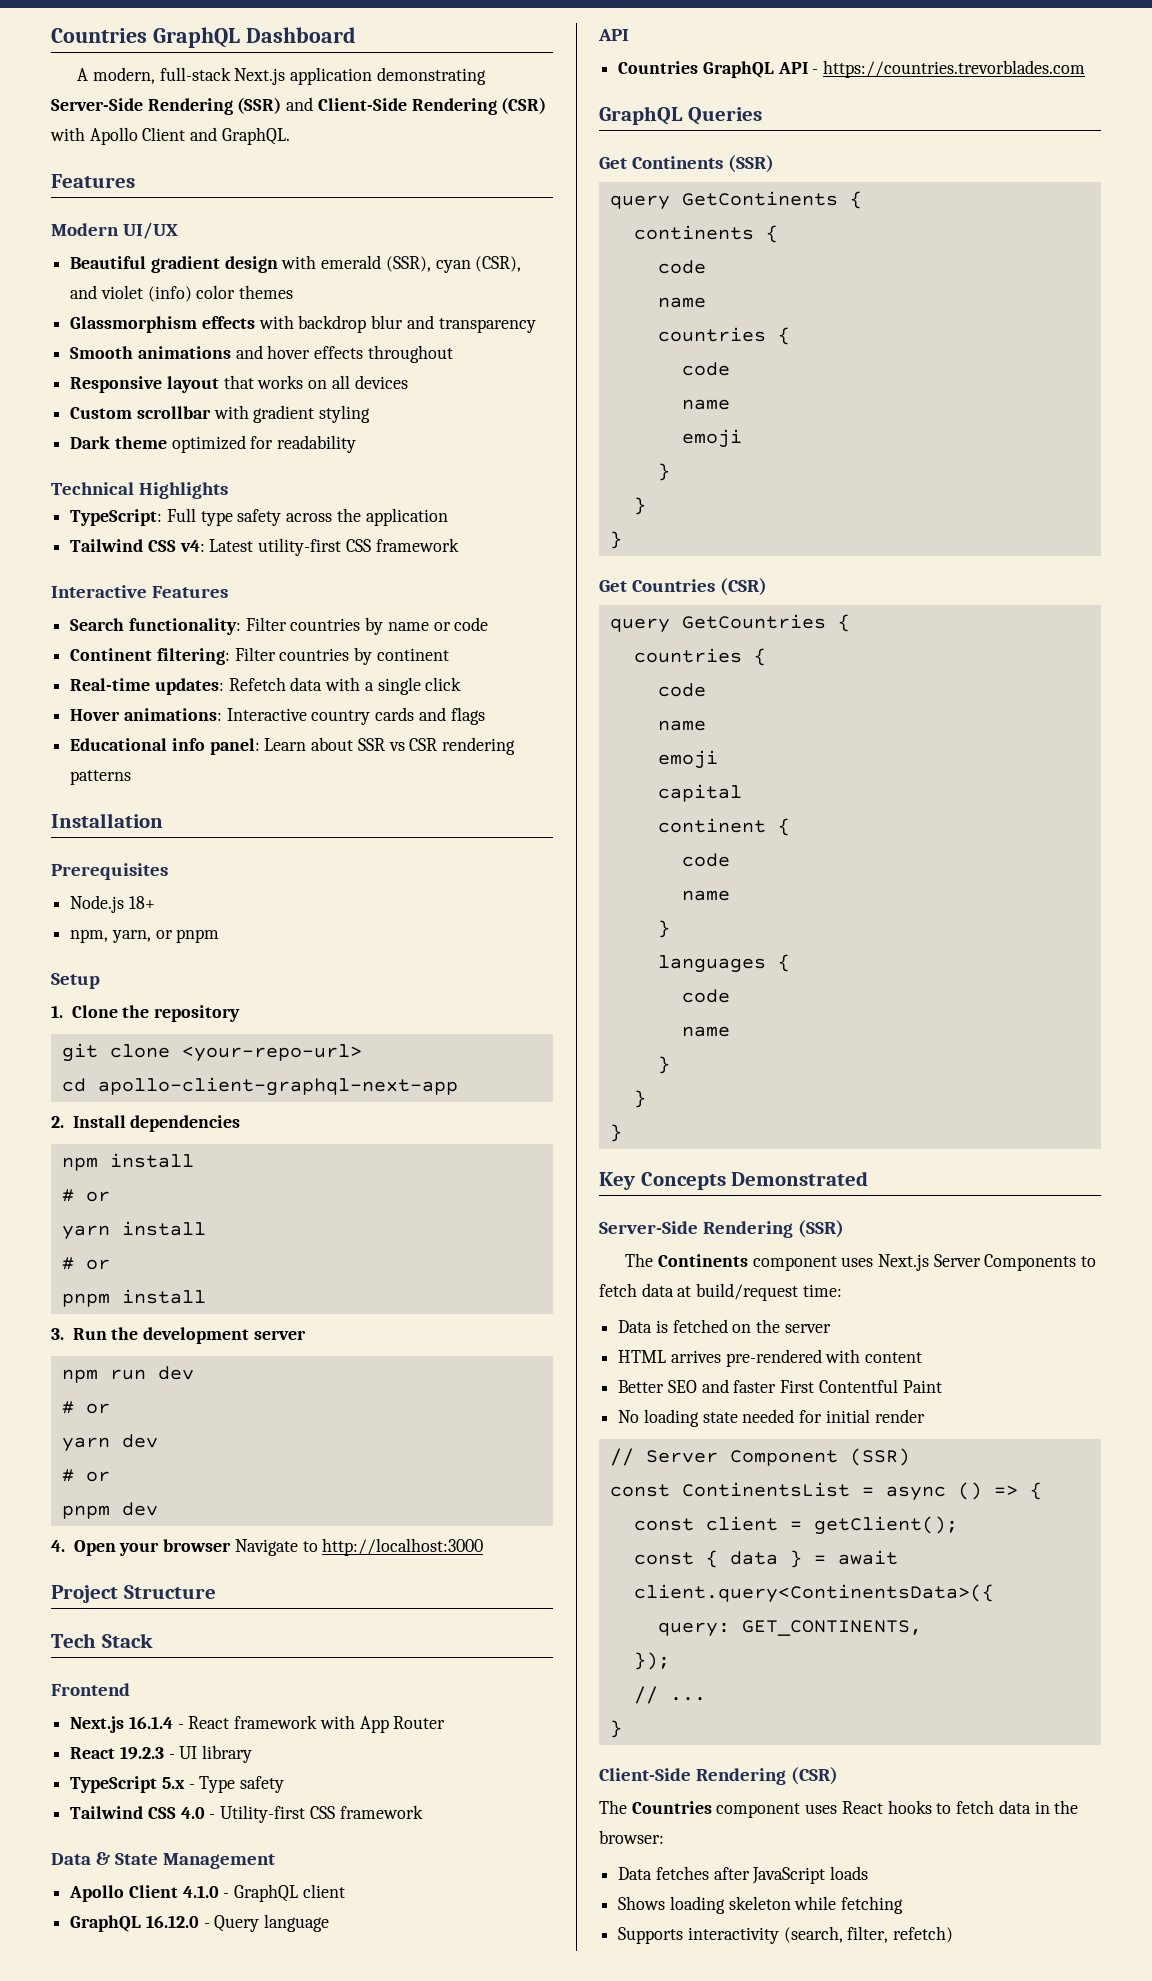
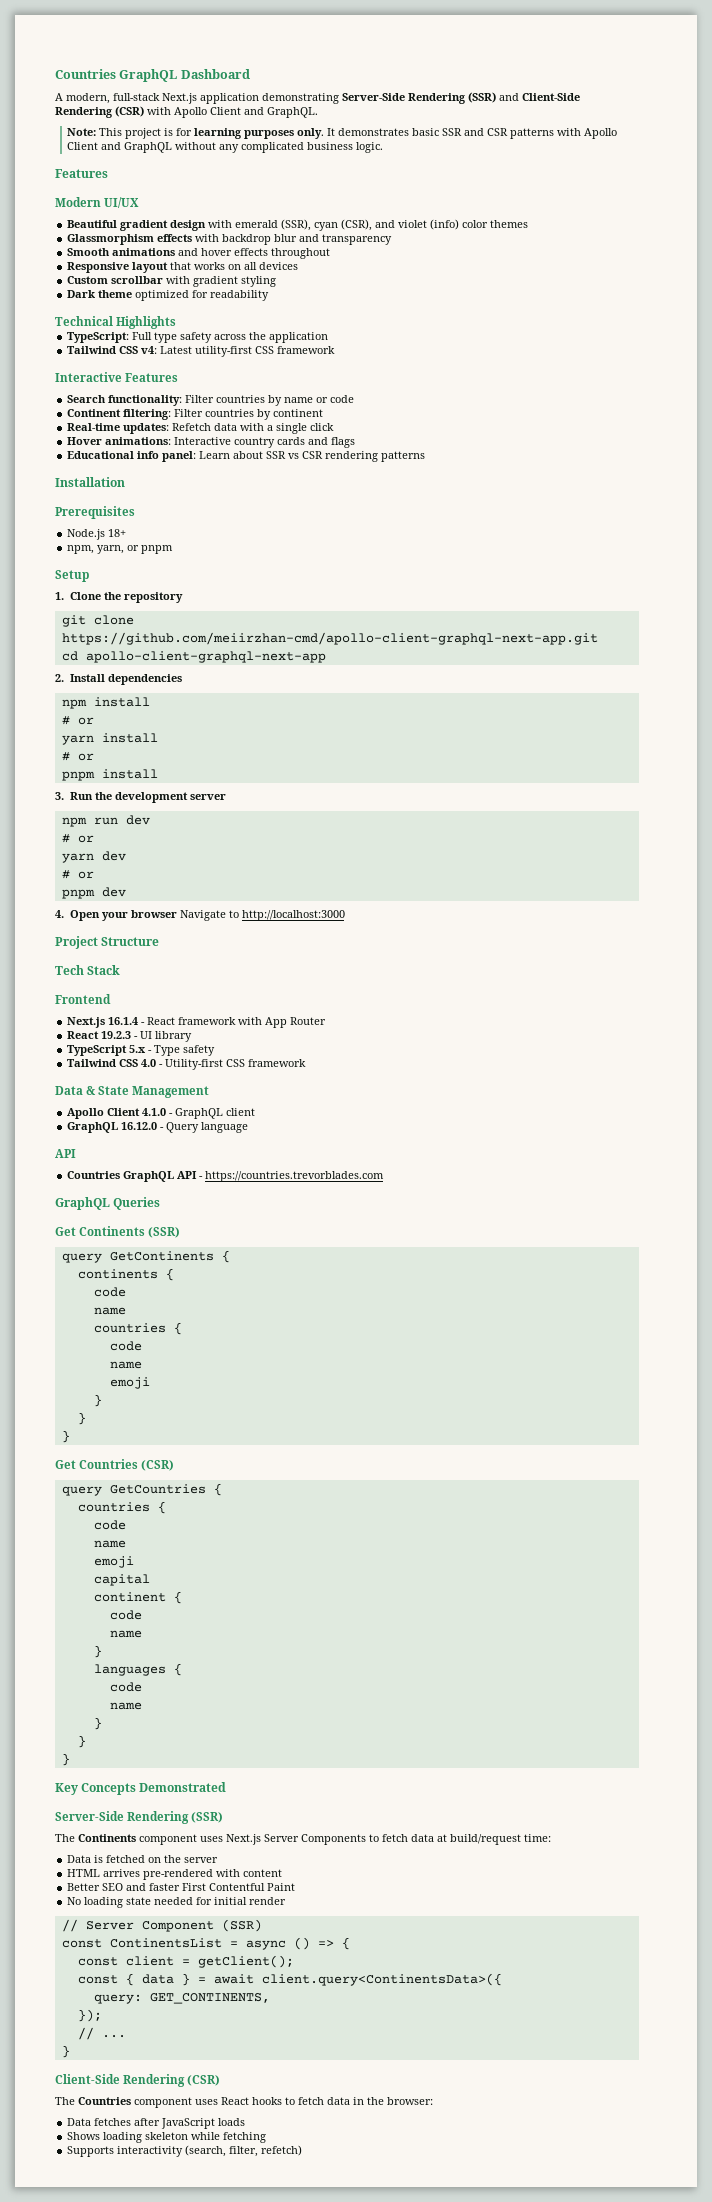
(290, 136) none -> [67,128,618,139] [67,142,384,153] // Note: This project is for learning purposes only. It demonstrates basic SSR and CSR patterns with Apollo Client and GraphQL without any complicated business logic.
[181,1044,362,1062] <your-repo-url> -> [61,632,598,645] https://github.com/meiirzhan-cmd/apollo-client-graphql-next-app.git

